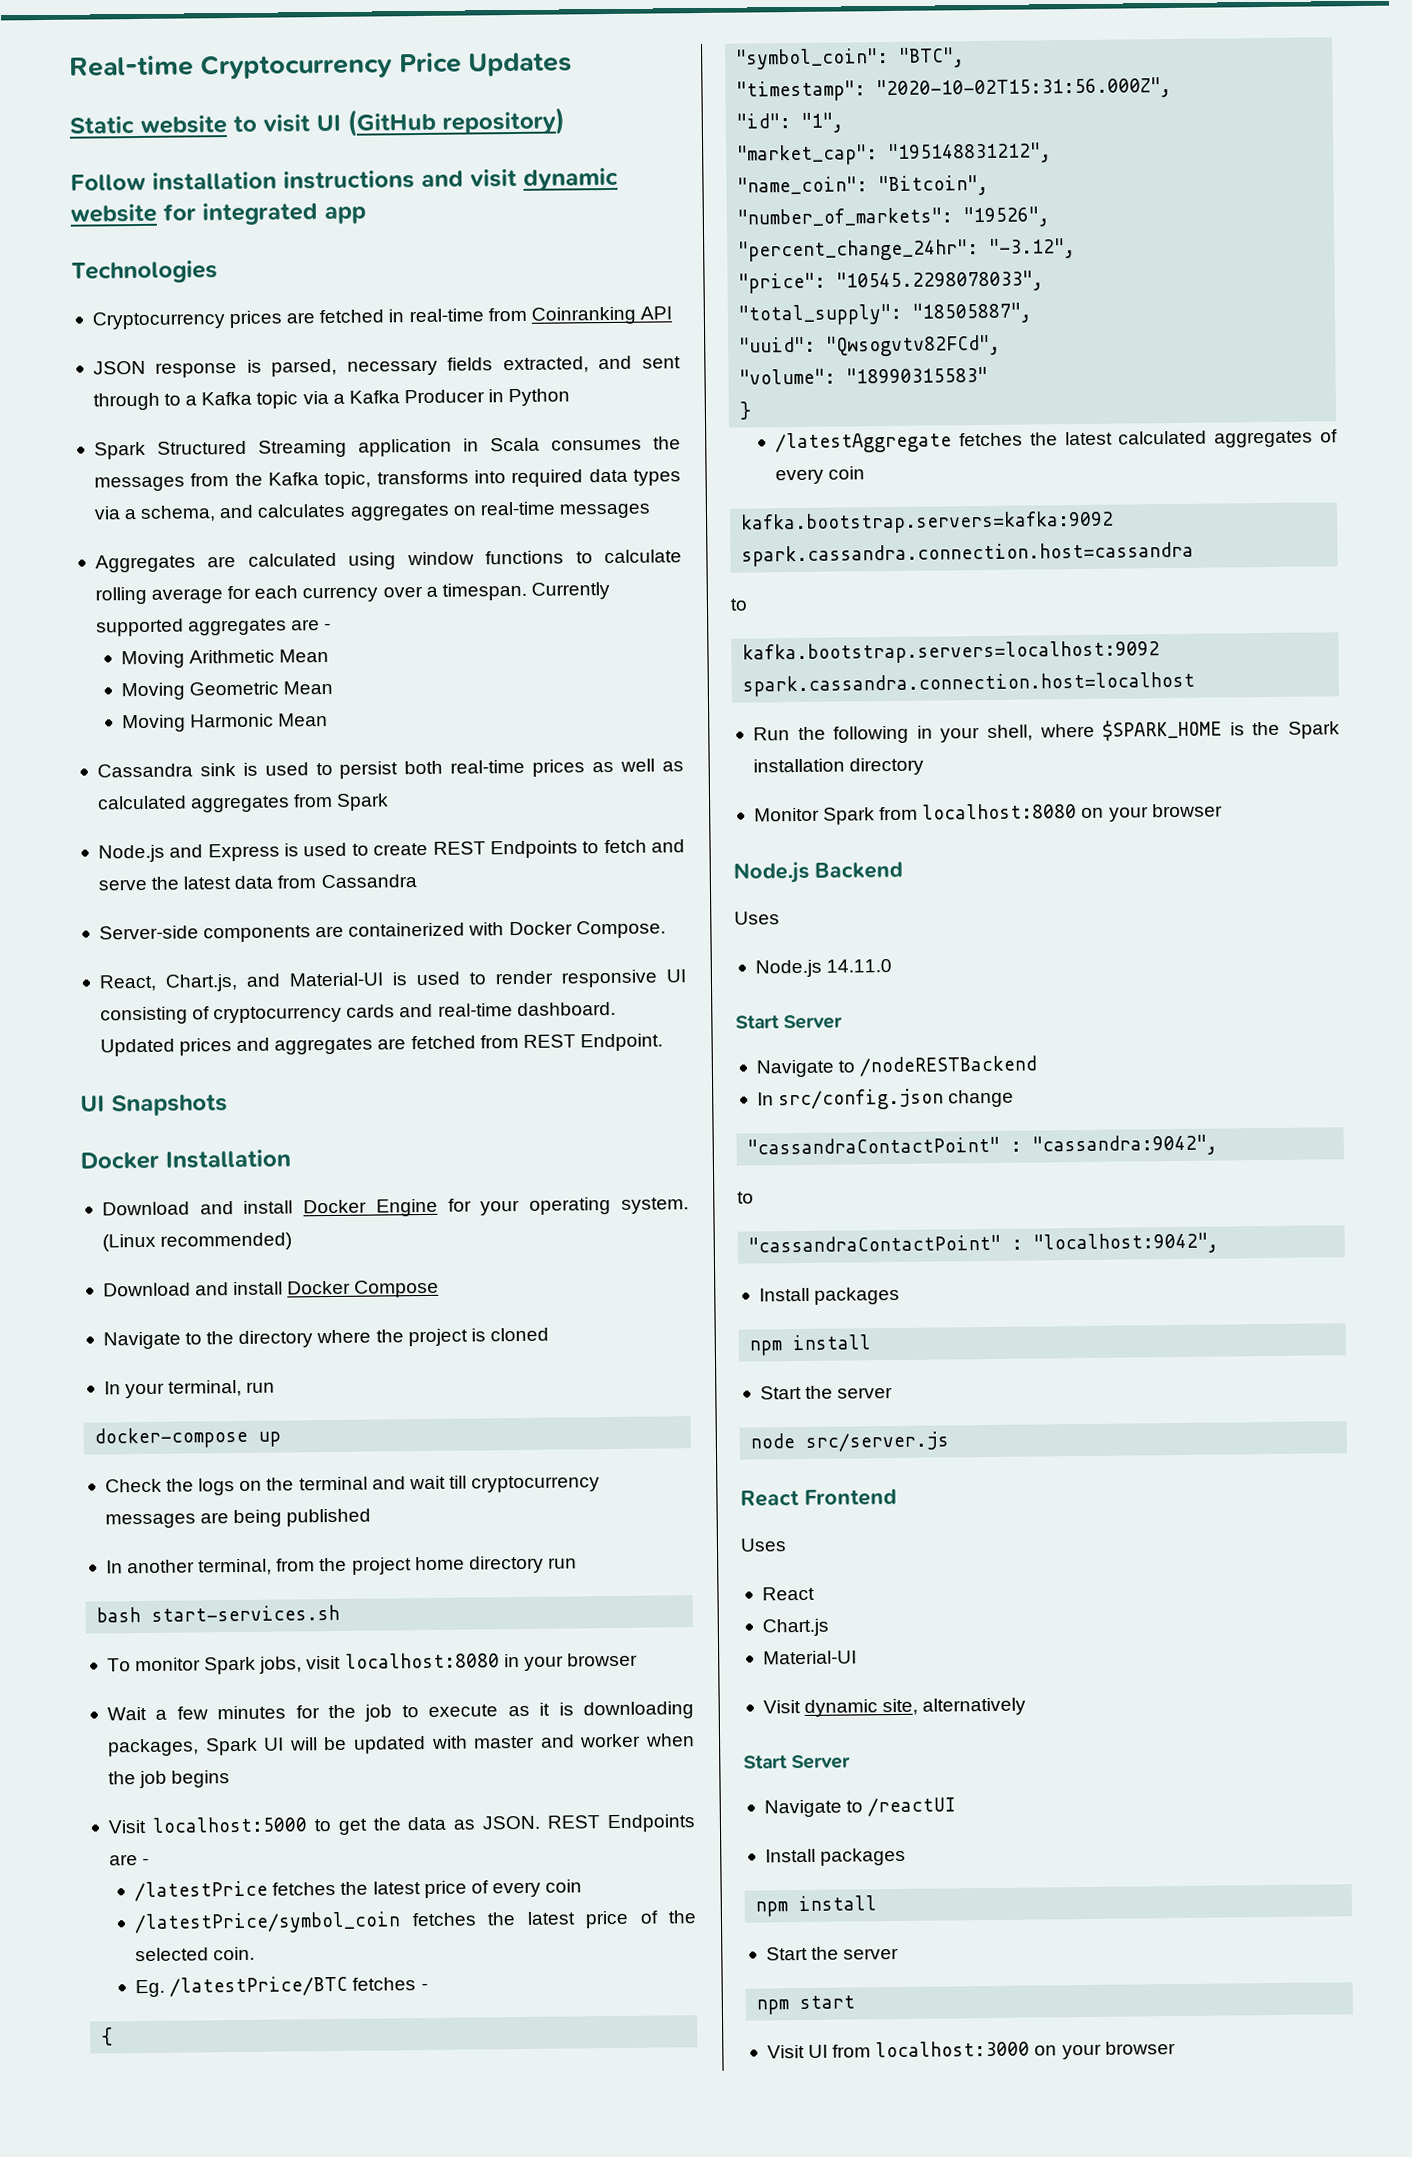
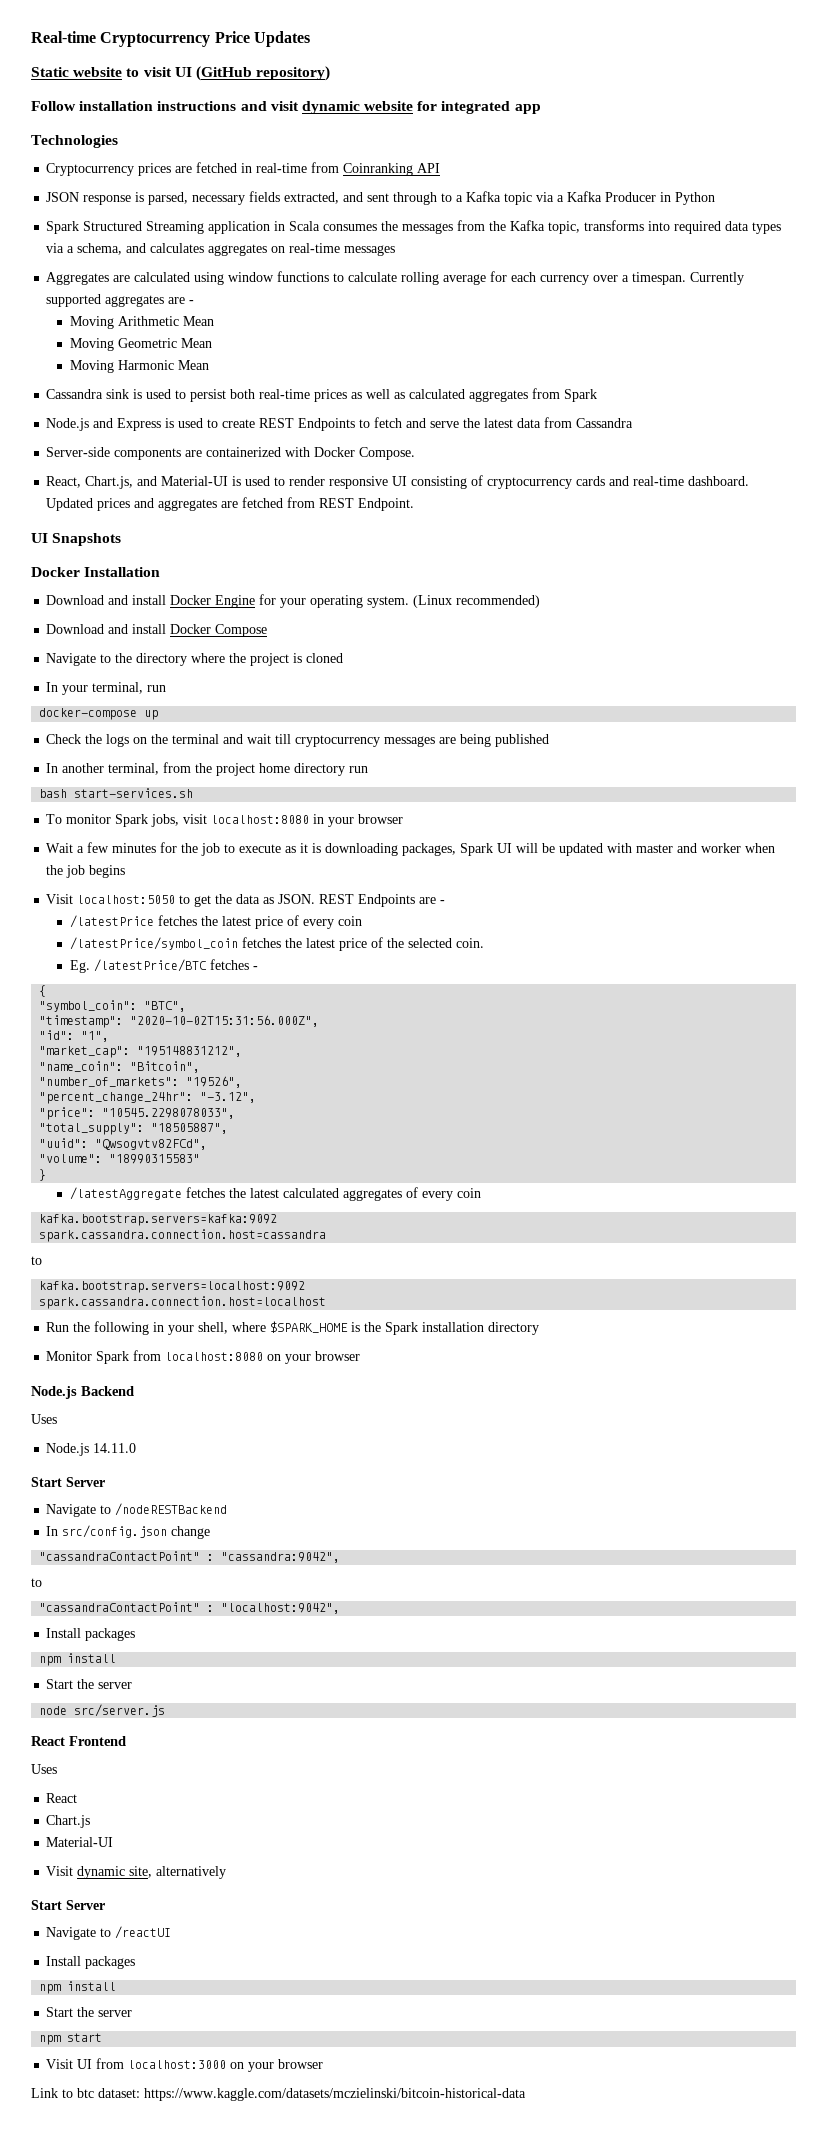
[151,1816,307,1833] localhost:5000 -> [77,895,176,904] localhost:5050
(1176, 2048) none -> [31,2088,526,2101] // Link to btc dataset: https://www.kaggle.com/datasets/mczielinski/bitcoin-historical-data

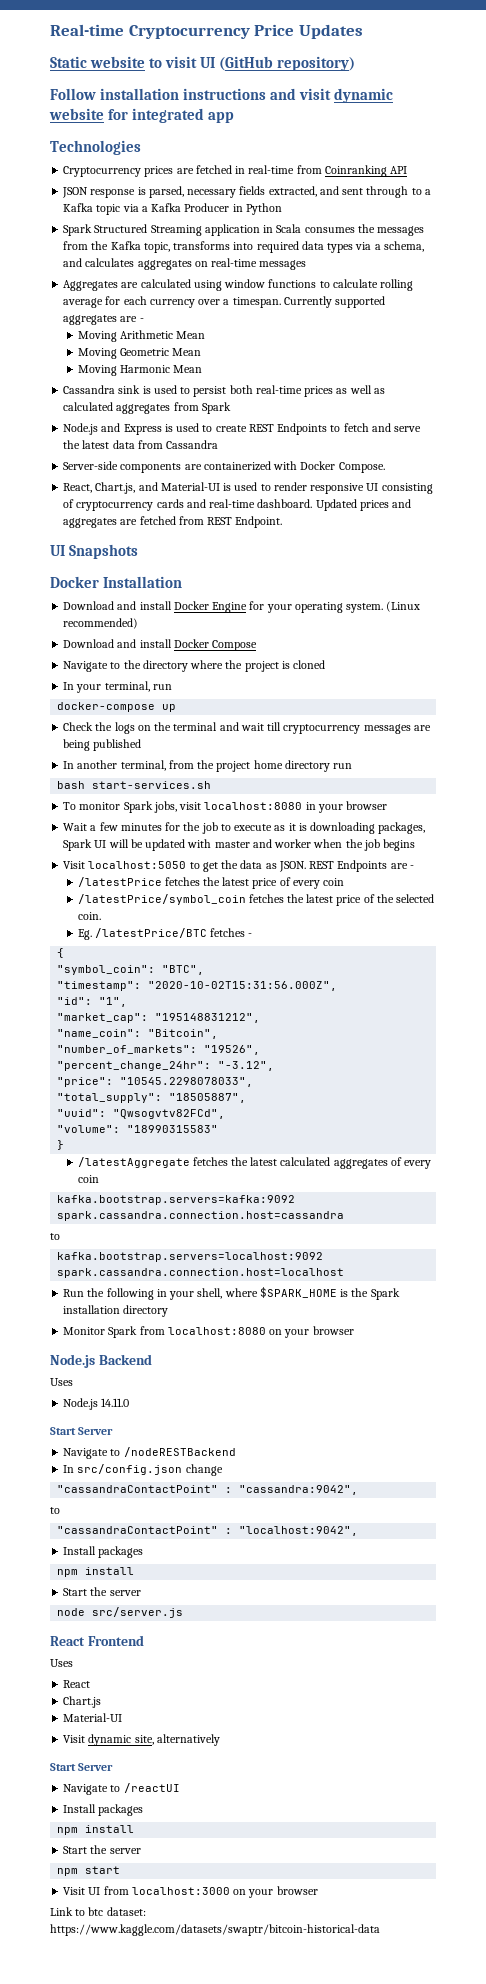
[144,2088,526,2101] https://www.kaggle.com/datasets/mczielinski/bitcoin-historical-data -> [50,1924,380,1936] https://www.kaggle.com/datasets/swaptr/bitcoin-historical-data

